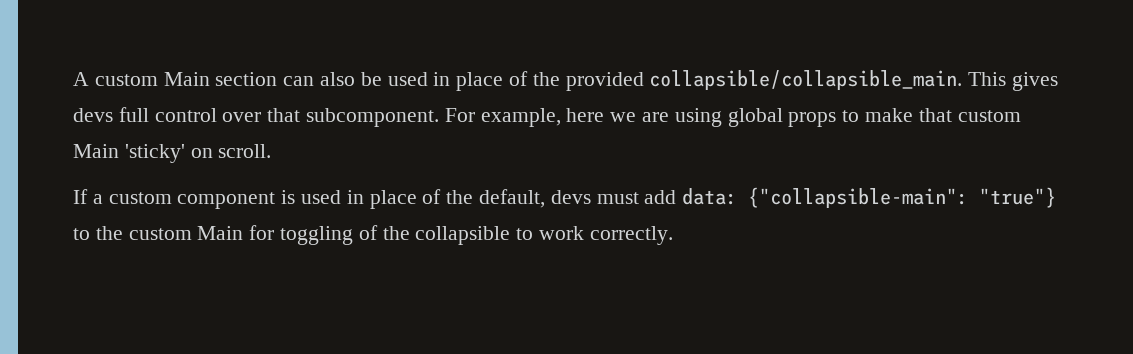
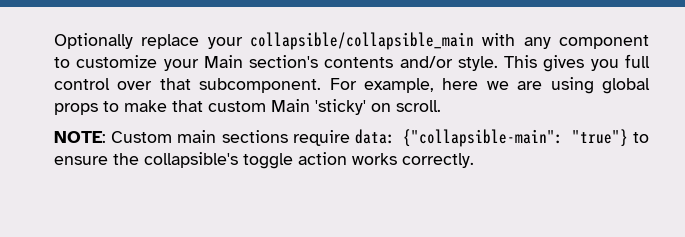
[73,70,963,91] A custom Main section can also be used in place of the provided collapsible/collapsible_main. -> [54,32,649,50] [54,55,498,71] Optionally replace your collapsible/collapsible_main with any component to customize your Main section's contents and/or style.
[73,108,113,122] devs -> [590,59,619,71] you
[73,187,1057,209] [73,225,585,245] If a custom component is used in place of the default, devs must add data: {"collapsible-main": "true"} to the custom Main for toggling of the collapsible to work -> [54,129,649,147] [54,152,397,169] NOTE: Custom main sections require data: {"collapsible-main": "true"} to ensure the collapsible's toggle action works

